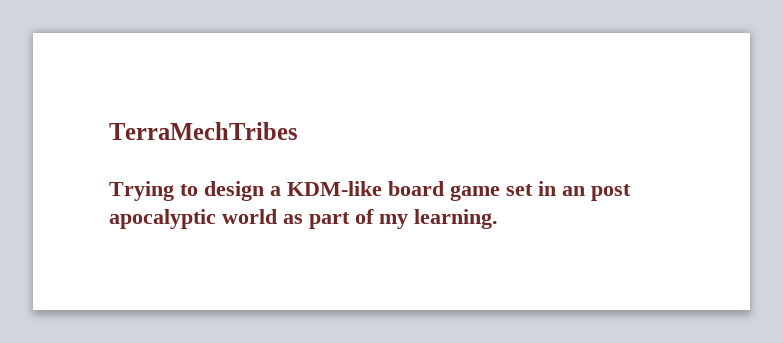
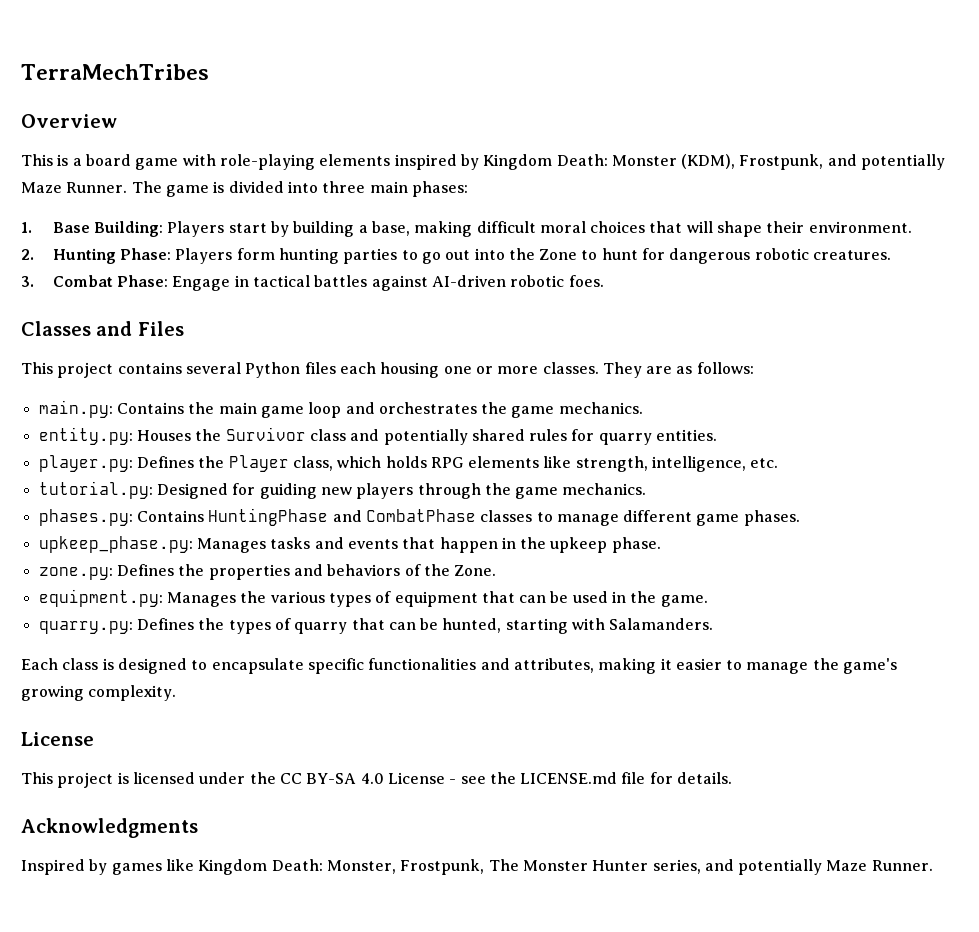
[109,181,631,201] [109,209,498,229] Trying to design a KDM-like board game set in an post apocalyptic world as part of my learning. -> [21,114,117,128] [21,154,946,170] [21,181,468,197] [21,221,912,237] [21,248,892,264] [21,275,604,291] [21,321,184,336] [21,362,754,378] [38,400,643,418] [38,427,718,445] [38,455,779,472] [38,481,647,499] [38,508,800,526] [38,536,661,553] [38,564,497,580] [38,589,708,607] [38,618,714,634] [21,658,898,674] [21,685,177,701] [21,732,94,746] [21,772,733,788] [21,818,198,838] [21,859,933,875] Overview // This is a board game with role-playing elements inspired by Kingdom Death: Monster (KDM), Frostpunk, and potentially Maze Runner. The game is divided into three main phases: // 1. Base Building: Players start by building a base, making difficult moral choices that will shape their environment. // 2. Hunting Phase: Players form hunting parties to go out into the Zone to hunt for dangerous robotic creatures. // 3. Combat Phase: Engage in tactical battles against AI-driven robotic foes. // Classes and Files // This project contains several Python files each housing one or more classes. They are as follows: // main.py: Contains the main game loop and orchestrates the game mechanics. // entity.py: Houses the Survivor class and potentially shared rules for quarry entities. // player.py: Defines the Player class, which holds RPG elements like strength, intelligence, etc. // tutorial.py: Designed for guiding new players through the game mechanics. // phases.py: Contains HuntingPhase and CombatPhase classes to manage different game phases. // upkeep_phase.py: Manages tasks and events that happen in the upkeep phase. // zone.py: Defines the properties and behaviors of the Zone. // equipment.py: Manages the various types of equipment that can be used in the game. // quarry.py: Defines the types of quarry that can be hunted, starting with Salamanders. // Each class is designed to encapsulate specific functionalities and attributes, making it easier to manage the game's growing complexity. // License // This project is licensed under the CC BY-SA 4.0 License - see the LICENSE.md file for details. // Acknowledgments // Inspired by games like Kingdom Death: Monster, Frostpunk, The Monster Hunter series, and potentially Maze Runner.

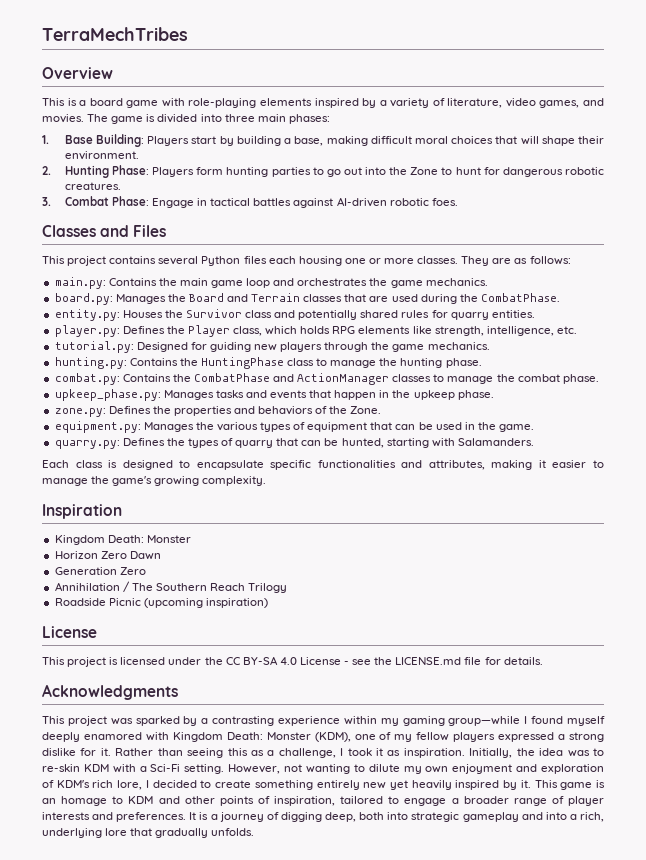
[483,154,946,170] [21,182,128,193] Kingdom Death: Monster (KDM), Frostpunk, and potentially Maze Runner. -> [379,98,604,108] [42,114,84,123] a variety of literature, video games, and movies.
(643, 408) none -> [54,293,560,305] // board.py: Manages the Board and Terrain classes that are used during the CombatPhase.
[38,508,800,526] phases.py: Contains HuntingPhase and CombatPhase classes to manage different game phases. -> [54,357,482,369] [54,373,599,385] hunting.py: Contains the HuntingPhase class to manage the hunting phase. // combat.py: Contains the CombatPhase and ActionManager classes to manage the combat phase.
(177, 693) none -> [42,504,122,519] [54,535,191,545] [54,551,161,560] [54,567,146,575] [54,581,288,593] [54,598,268,608] // Inspiration // Kingdom Death: Monster // Horizon Zero Dawn // Generation Zero // Annihilation / The Southern Reach Trilogy // Roadside Picnic (upcoming inspiration)
[21,859,933,875] Inspired by games like Kingdom Death: Monster, Frostpunk, The Monster Hunter series, and potentially Maze Runner. -> [42,716,605,726] [42,732,605,742] [42,748,605,758] [42,764,604,774] [42,780,605,790] [42,796,604,806] [42,812,605,822] [42,828,255,838] This project was sparked by a contrasting experience within my gaming group—while I found myself deeply enamored with Kingdom Death: Monster (KDM), one of my fellow players expressed a strong dislike for it. Rather than seeing this as a challenge, I took it as inspiration. Initially, the idea was to re-skin KDM with a Sci-Fi setting. However, not wanting to dilute my own enjoyment and exploration of KDM's rich lore, I decided to create something entirely new yet heavily inspired by it. This game is an homage to KDM and other points of inspiration, tailored to engage a broader range of player interests and preferences. It is a journey of digging deep, both into strategic gameplay and into a rich, underlying lore that gradually unfolds.

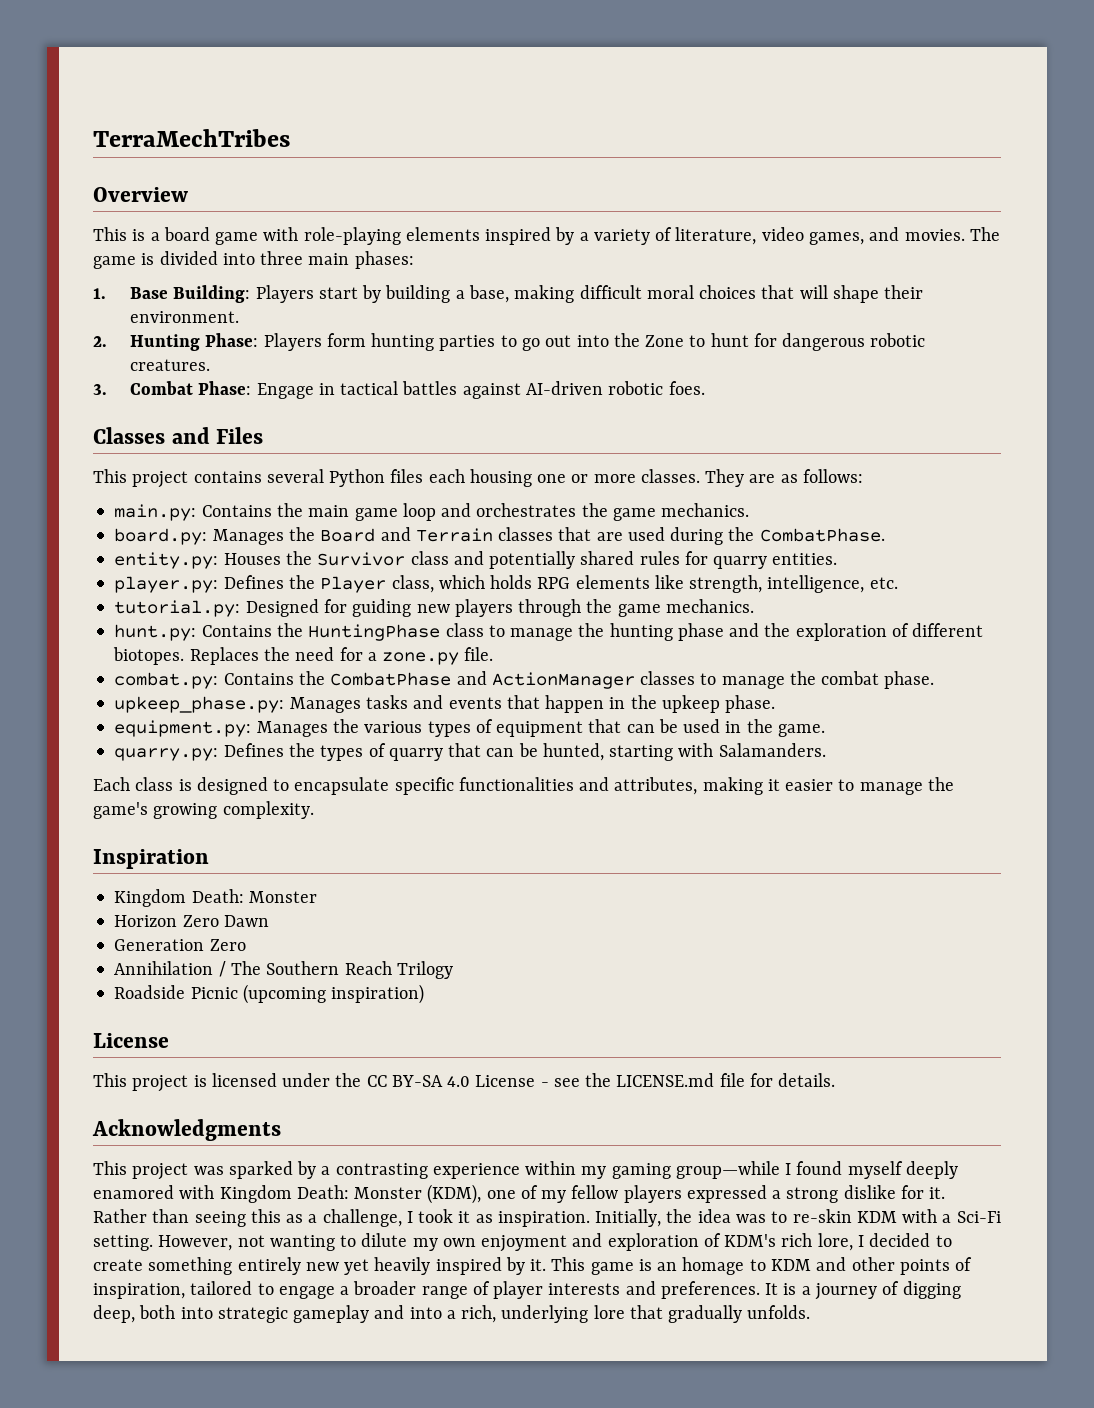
[54,357,127,369] hunting.py: -> [114,624,197,641] hunt.py:
[445,358,482,368] phase. -> [677,623,984,641] [113,647,494,665] phase and the exploration of different biotopes. Replaces the need for a zone.py file.
[54,406,382,417] // zone.py: Defines the properties and behaviors of the Zone. -> (776, 704) none

